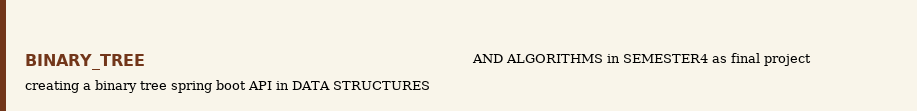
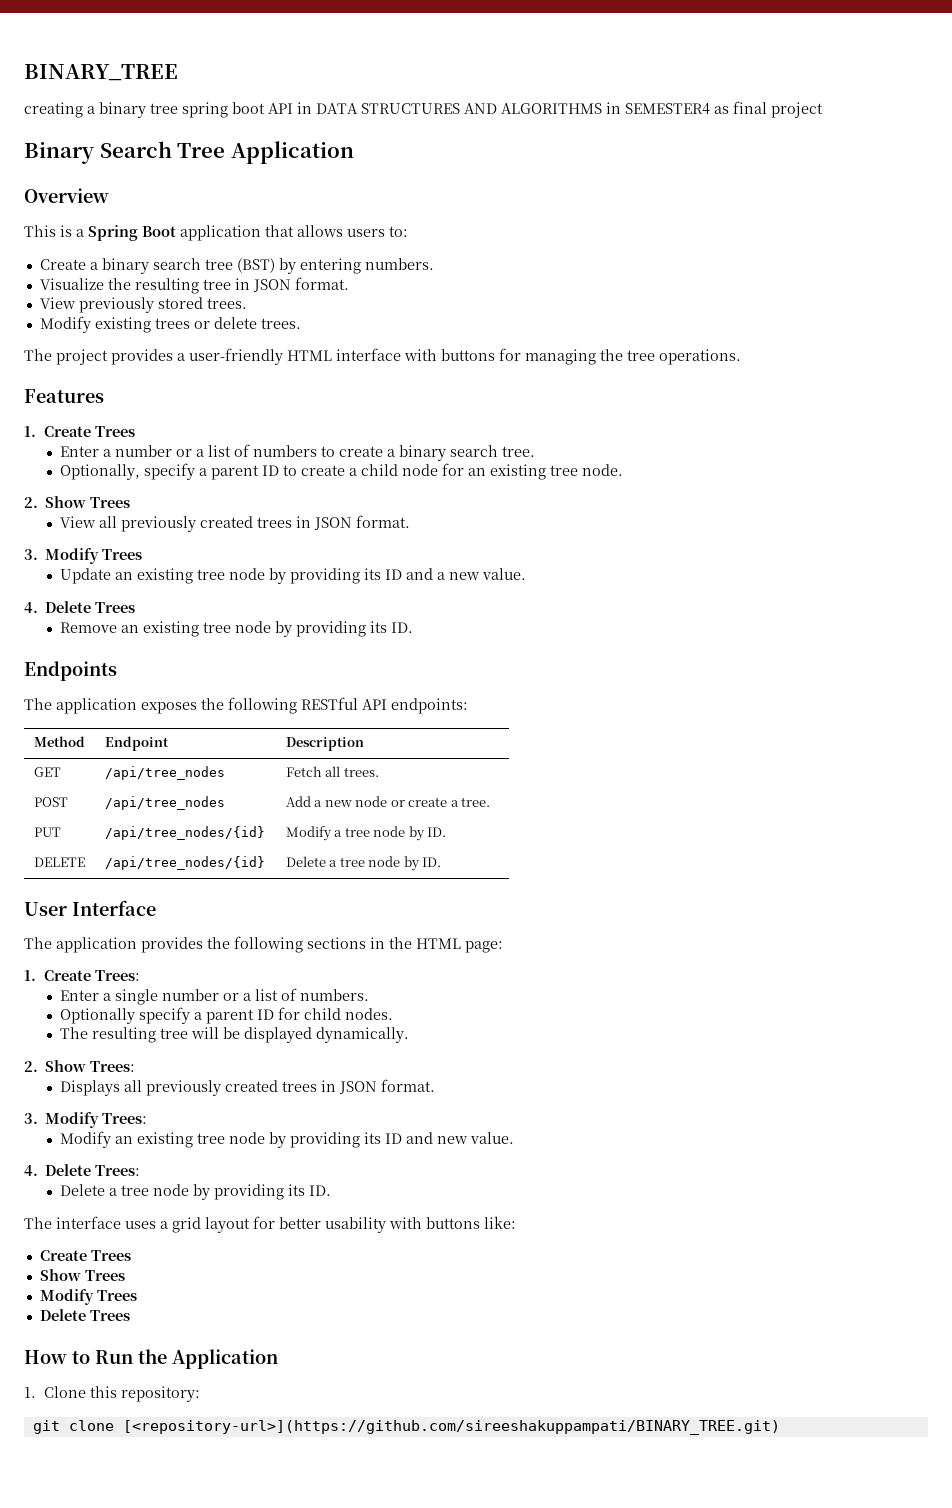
(811, 60) none -> [24,141,354,164] [24,188,109,203] [24,225,408,241] [39,258,434,274] [39,277,349,294] [39,297,247,313] [39,316,301,333] [24,348,741,365] [24,389,104,403] [24,426,135,437] [59,444,535,461] [59,463,623,480] [24,496,131,508] [59,515,410,532] [24,548,143,564] [59,568,526,584] [24,601,136,613] [59,621,413,637] [24,661,117,681] [24,697,468,714] [33,736,85,747] [104,736,169,751] [285,737,364,751] [33,767,61,777] [104,766,225,780] [285,766,379,777] [33,797,68,807] [104,796,225,810] [285,796,491,807] [33,827,61,837] [104,826,265,840] [285,826,447,841] [33,857,85,867] [104,856,265,870] [285,856,442,871] [24,900,156,916] [24,936,503,953] [24,970,140,981] [59,988,369,1005] [59,1007,393,1024] [59,1027,409,1043] [24,1060,136,1072] [59,1079,435,1096] [24,1112,148,1128] [59,1131,514,1148] [24,1164,141,1176] [59,1184,331,1200] [24,1216,516,1233] [39,1250,131,1261] [39,1269,125,1281] [39,1289,137,1305] [39,1309,130,1321] [24,1349,278,1369] [24,1386,200,1402] [32,1420,780,1435] // Binary Search Tree Application // Overview // This is a Spring Boot application that allows users to: // Create a binary search tree (BST) by entering numbers. // Visualize the resulting tree in JSON format. // View previously stored trees. // Modify existing trees or delete trees. // The project provides a user-friendly HTML interface with buttons for managing the tree operations. // Features // 1. Create Trees // Enter a number or a list of numbers to create a binary search tree. // Optionally, specify a parent ID to create a child node for an existing tree node. // 2. Show Trees // View all previously created trees in JSON format. // 3. Modify Trees // Update an existing tree node by providing its ID and a new value. // 4. Delete Trees // Remove an existing tree node by providing its ID. // Endpoints // The application exposes the following RESTful API endpoints: // Method | Endpoint | Description // GET | /api/tree_nodes | Fetch all trees. // POST | /api/tree_nodes | Add a new node or create a tree. // PUT | /api/tree_nodes/{id} | Modify a tree node by ID. // DELETE | /api/tree_nodes/{id} | Delete a tree node by ID. // User Interface // The application provides the following sections in the HTML page: // 1. Create Trees: // Enter a single number or a list of numbers. // Optionally specify a parent ID for child nodes. // The resulting tree will be displayed dynamically. // 2. Show Trees: // Displays all previously created trees in JSON format. // 3. Modify Trees: // Modify an existing tree node by providing its ID and new value. // 4. Delete Trees: // Delete a tree node by providing its ID. // The interface uses a grid layout for better usability with buttons like: // Create Trees // Show Trees // Modify Trees // Delete Trees // How to Run the Application // 1. Clone this repository: // git clone [<repository-url>](https://github.com/sireeshakuppampati/BINARY_TREE.git)

